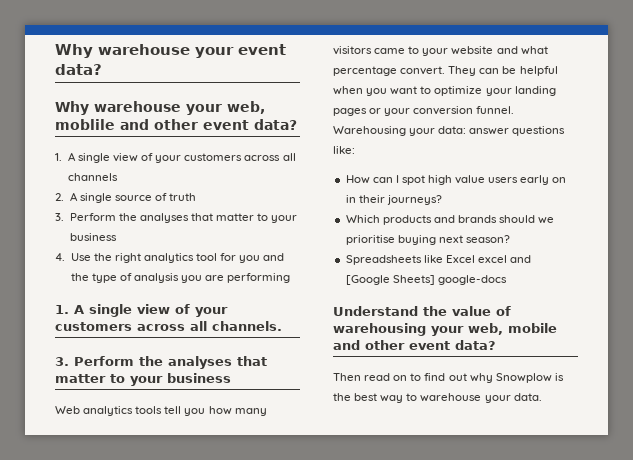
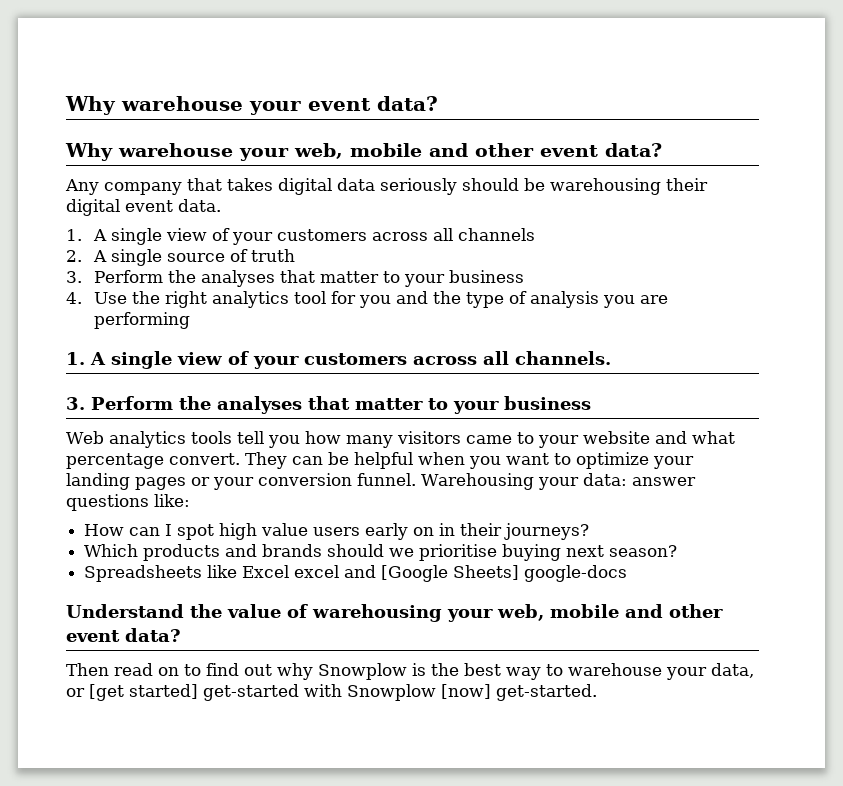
[55,119,297,130] moblile and other event data? -> [350,143,662,157] [65,178,708,195] [66,199,221,216] mobile and other event data? // Any company that takes digital data seriously should be warehousing their digital event data.
[513,393,542,401] data. -> [711,663,754,678] [66,684,597,701] data, or [get started] get-started with Snowplow [now] get-started.

